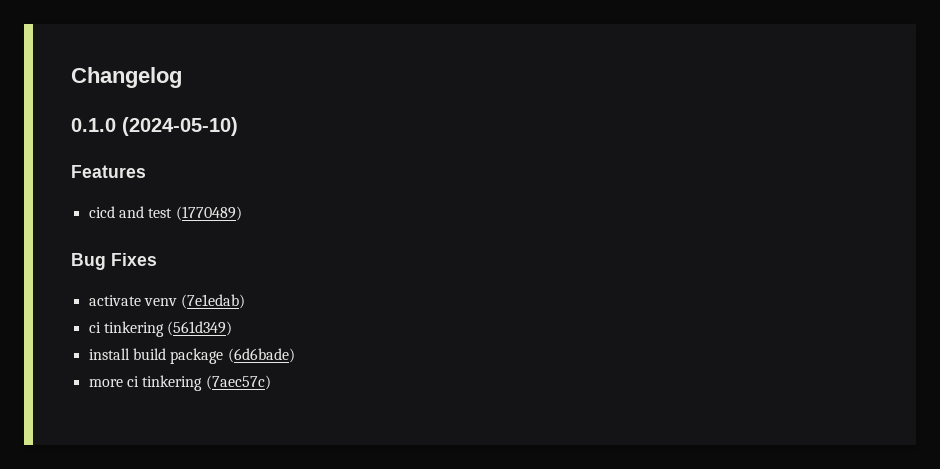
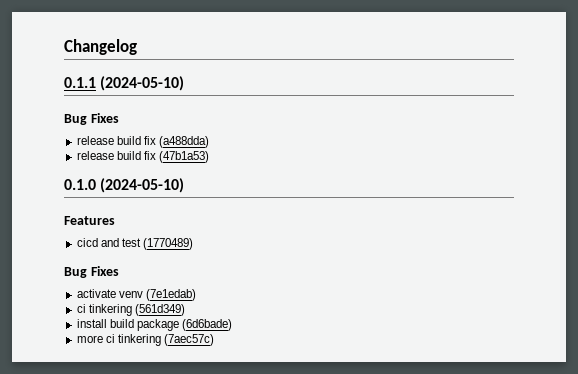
(182, 77) none -> [64,76,185,91] [64,113,119,125] [76,136,209,148] [76,151,209,163] // 0.1.1 (2024-05-10) // Bug Fixes // release build fix (a488dda) // release build fix (47b1a53)

